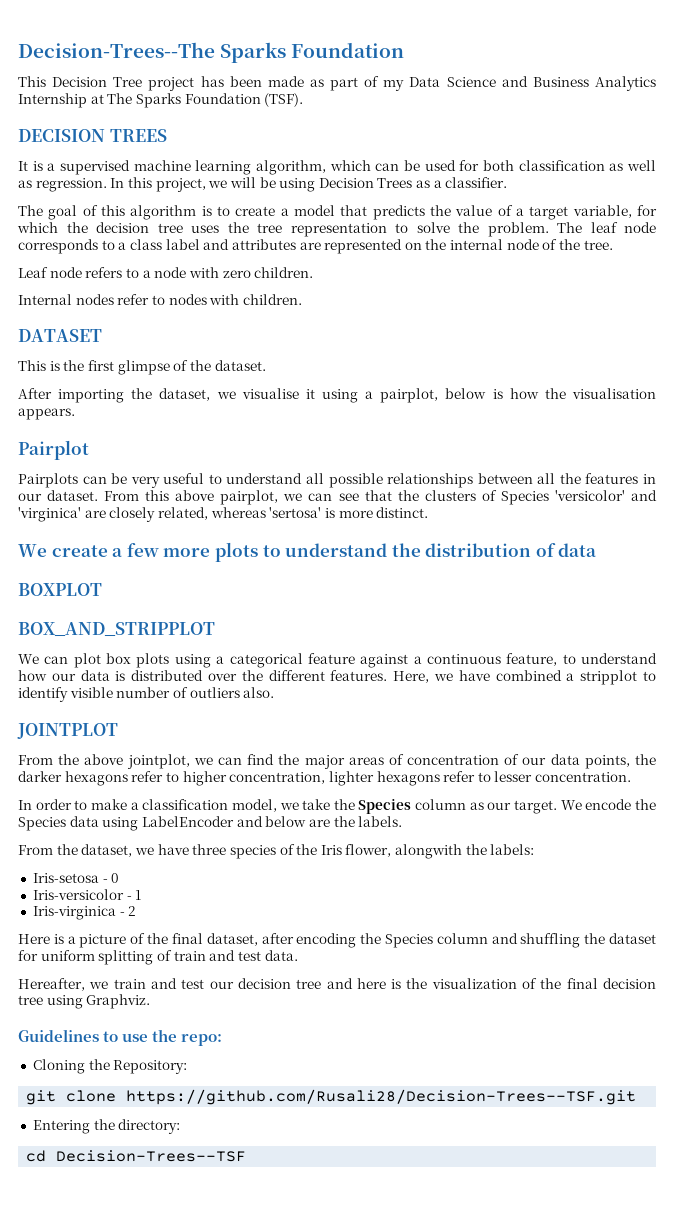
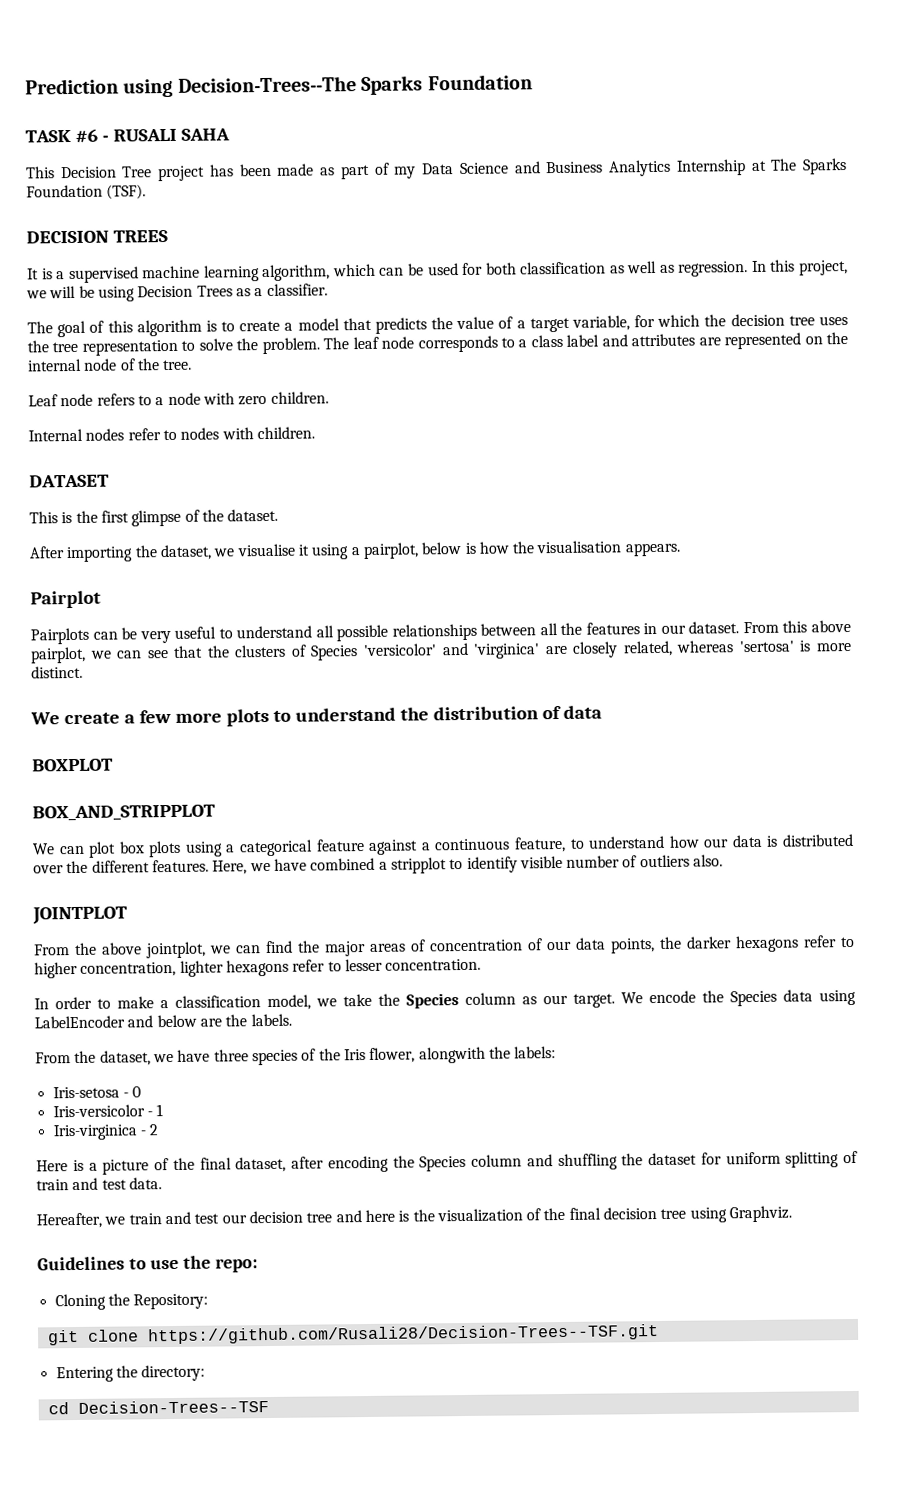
(18, 50) none -> [25,78,174,98] Prediction using
(405, 50) none -> [25,128,230,143] // TASK #6 - RUSALI SAHA

